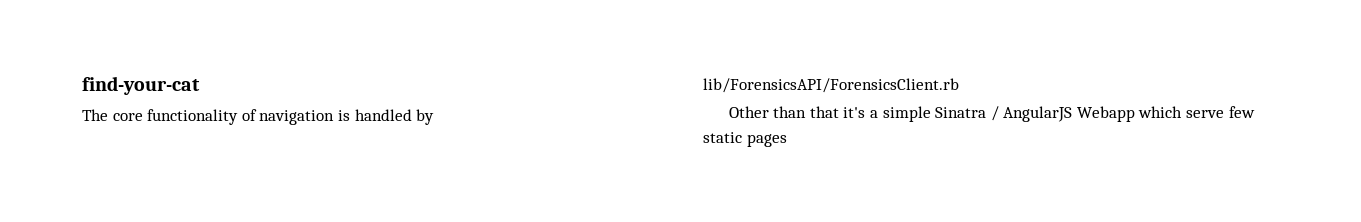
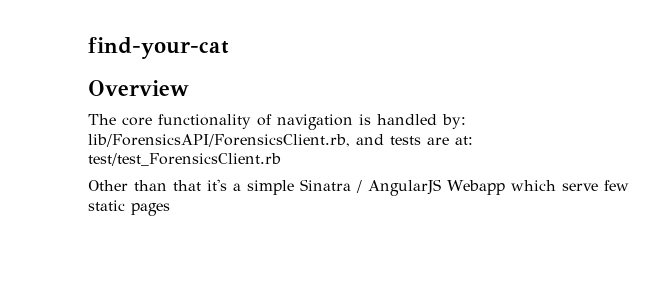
(200, 85) none -> [88,80,189,96] // Overview
[416,109,435,125] [703,78,959,93] by lib/ForensicsAPI/ForensicsClient.rb -> [442,114,466,129] [88,134,473,147] [88,153,281,166] by: lib/ForensicsAPI/ForensicsClient.rb, and tests are at: test/test_ForensicsClient.rb

